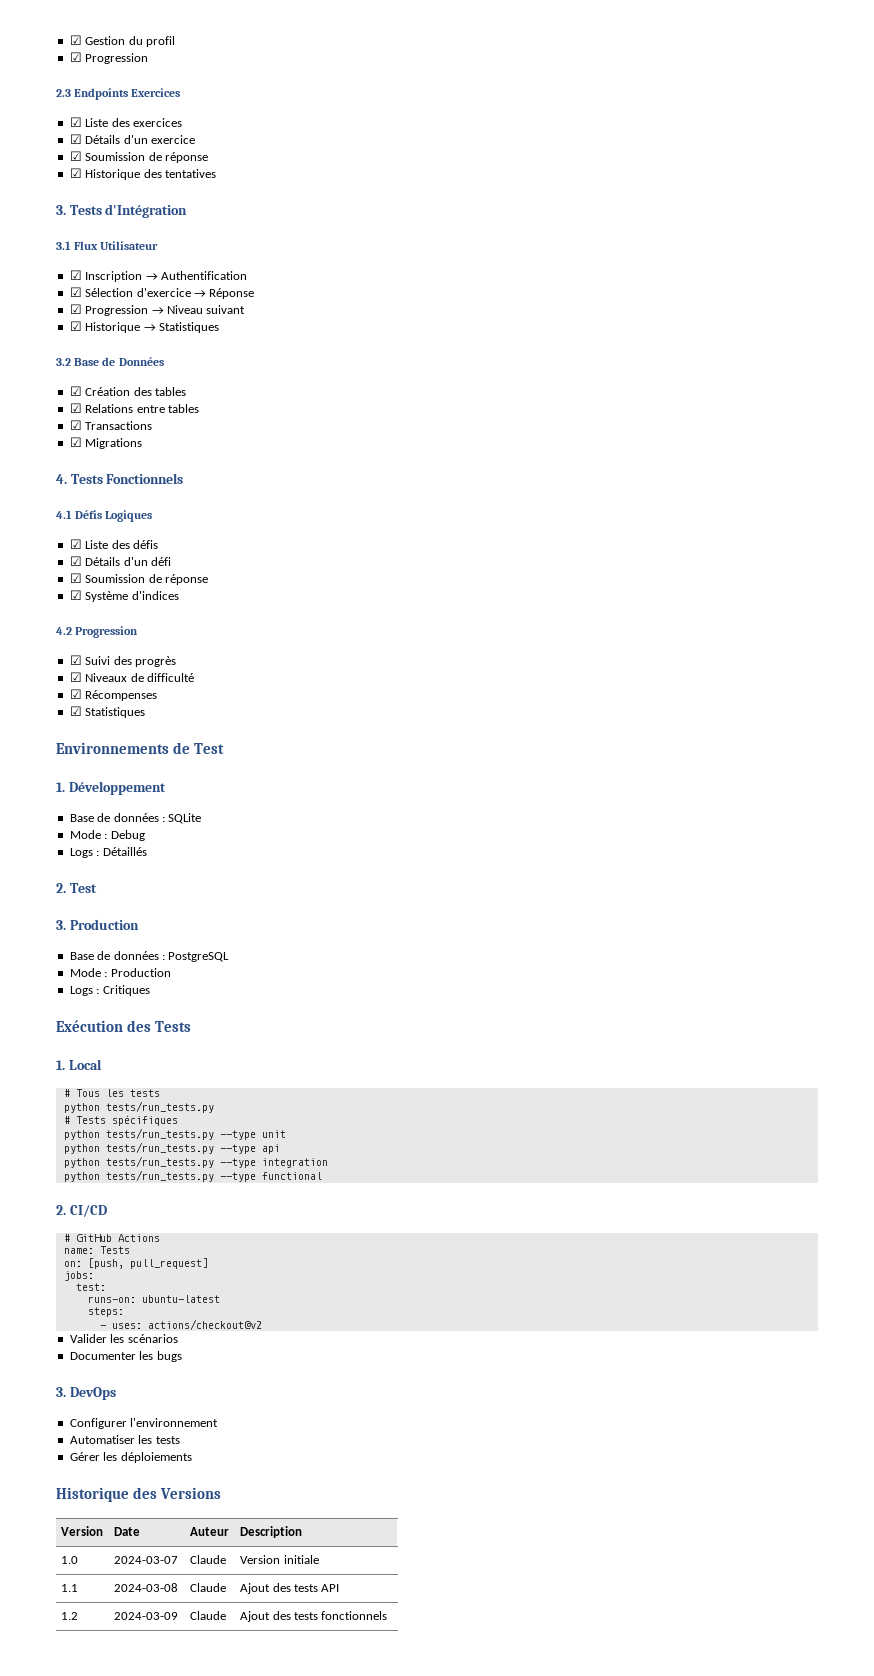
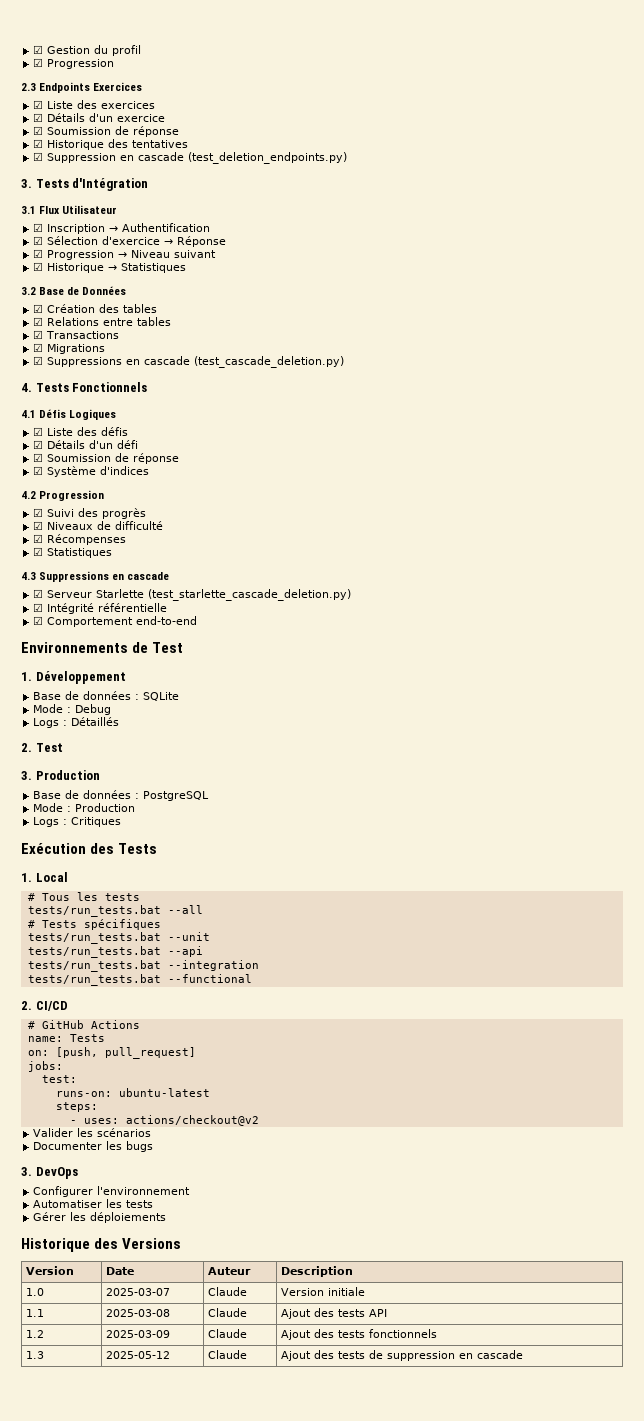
(216, 173) none -> [33,152,348,164] // ☑ Suppression en cascade (test_deletion_endpoints.py)
(143, 443) none -> [33,356,345,368] // ☑ Suppressions en cascade (test_cascade_deletion.py)
(146, 712) none -> [21,571,170,582] [33,589,352,601] [33,603,168,614] [33,616,198,627] // 4.3 Suppressions en cascade // ☑ Serveur Starlette (test_starlette_cascade_deletion.py) // ☑ Intégrité référentielle // ☑ Comportement end-to-end
[63,1101,214,1113] python tests/run_tests.py -> [27,905,203,917] tests/run_tests.bat --all
[63,1128,286,1140] [63,1142,280,1154] [63,1156,328,1168] [63,1170,322,1182] python tests/run_tests.py --type unit // python tests/run_tests.py --type api // python tests/run_tests.py --type integration // python tests/run_tests.py --type functional -> [27,932,210,944] [27,946,203,958] [27,960,259,972] [27,974,252,986] tests/run_tests.bat --unit // tests/run_tests.bat --api // tests/run_tests.bat --integration // tests/run_tests.bat --functional
[114,1556,179,1564] 2024-03-07 -> [105,1288,170,1296] 2025-03-07
[114,1583,179,1592] 2024-03-08 -> [105,1309,170,1317] 2025-03-08
[114,1612,179,1620] 2024-03-09 -> [105,1330,170,1338] 2025-03-09
(388, 1615) none -> [25,1351,44,1359] [105,1351,170,1359] [207,1350,247,1359] [280,1350,523,1361] // 1.3 | 2025-05-12 | Claude | Ajout des tests de suppression en cascade

